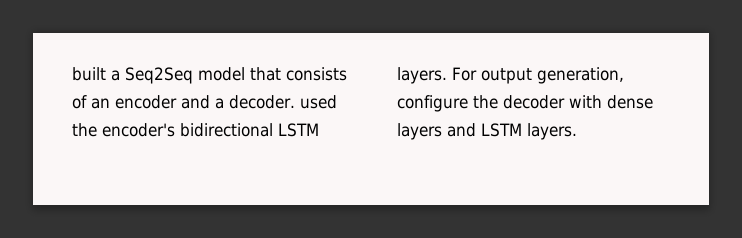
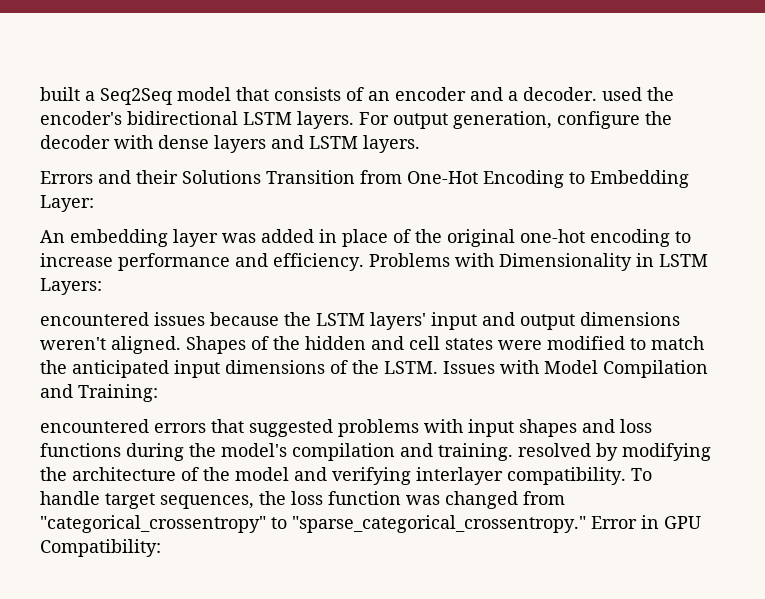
(577, 131) none -> [40,170,689,188] [40,195,94,212] [40,229,691,247] [40,253,708,271] [40,278,102,295] [40,312,680,330] [40,336,704,354] [40,360,708,378] [40,384,158,402] [40,419,652,437] [40,443,711,461] [40,467,652,485] [40,491,565,509] [40,515,701,533] [40,539,161,557] // Errors and their Solutions Transition from One-Hot Encoding to Embedding Layer: // An embedding layer was added in place of the original one-hot encoding to increase performance and efficiency. Problems with Dimensionality in LSTM Layers: // encountered issues because the LSTM layers' input and output dimensions weren't aligned. Shapes of the hidden and cell states were modified to match the anticipated input dimensions of the LSTM. Issues with Model Compilation and Training: // encountered errors that suggested problems with input shapes and loss functions during the model's compilation and training. resolved by modifying the architecture of the model and verifying interlayer compatibility. To handle target sequences, the loss function was changed from "categorical_crossentropy" to "sparse_categorical_crossentropy." Error in GPU Compatibility:

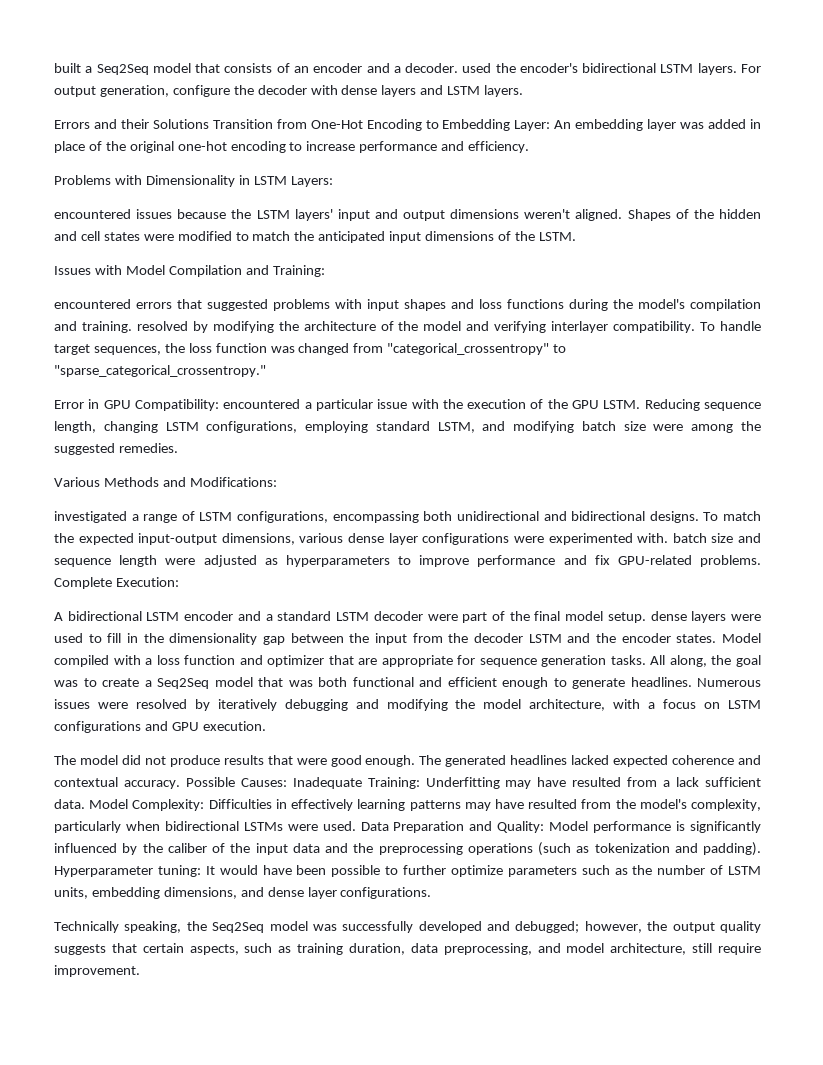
(94, 203) // -> (551, 125) none
(364, 262) none -> (530, 147) //
(438, 367) none -> (576, 236) //
(586, 524) none -> (266, 371) //
(161, 548) none -> [223,399,761,411] [54,421,761,433] [54,443,178,455] [54,477,277,487] [54,511,762,523] [54,533,762,545] [54,555,761,567] [54,577,179,589] [54,611,761,623] [54,633,761,645] [54,655,761,667] [54,677,761,689] [54,699,761,711] [54,721,266,733] [54,755,761,767] [54,777,761,789] [54,799,761,811] [54,821,761,833] [54,842,761,856] [54,865,761,877] [54,887,432,899] [54,921,761,933] [54,943,762,955] [54,965,140,977] encountered a particular issue with the execution of the GPU LSTM. Reducing sequence length, changing LSTM configurations, employing standard LSTM, and modifying batch size were among the suggested remedies. // Various Methods and Modifications: // investigated a range of LSTM configurations, encompassing both unidirectional and bidirectional designs. To match the expected input-output dimensions, various dense layer configurations were experimented with. batch size and sequence length were adjusted as hyperparameters to improve performance and fix GPU-related problems. Complete Execution: // A bidirectional LSTM encoder and a standard LSTM decoder were part of the final model setup. dense layers were used to fill in the dimensionality gap between the input from the decoder LSTM and the encoder states. Model compiled with a loss function and optimizer that are appropriate for sequence generation tasks. All along, the goal was to create a Seq2Seq model that was both functional and efficient enough to generate headlines. Numerous issues were resolved by iteratively debugging and modifying the model architecture, with a focus on LSTM configurations and GPU execution. // The model did not produce results that were good enough. The generated headlines lacked expected coherence and contextual accuracy. Possible Causes: Inadequate Training: Underfitting may have resulted from a lack sufficient data. Model Complexity: Difficulties in effectively learning patterns may have resulted from the model's complexity, particularly when bidirectional LSTMs were used. Data Preparation and Quality: Model performance is significantly influenced by the caliber of the input data and the preprocessing operations (such as tokenization and padding). Hyperparameter tuning: It would have been possible to further optimize parameters such as the number of LSTM units, embedding dimensions, and dense layer configurations. // Technically speaking, the Seq2Seq model was successfully developed and debugged; however, the output quality suggests that certain aspects, such as training duration, data preprocessing, and model architecture, still require improvement.

